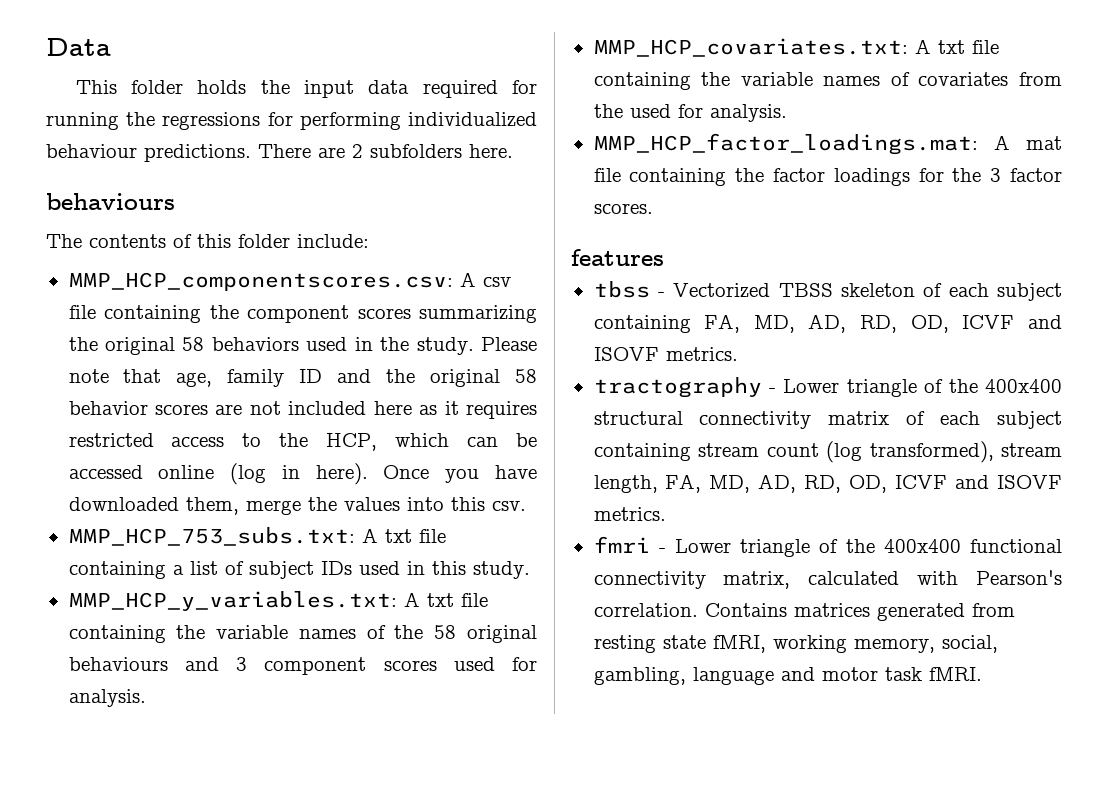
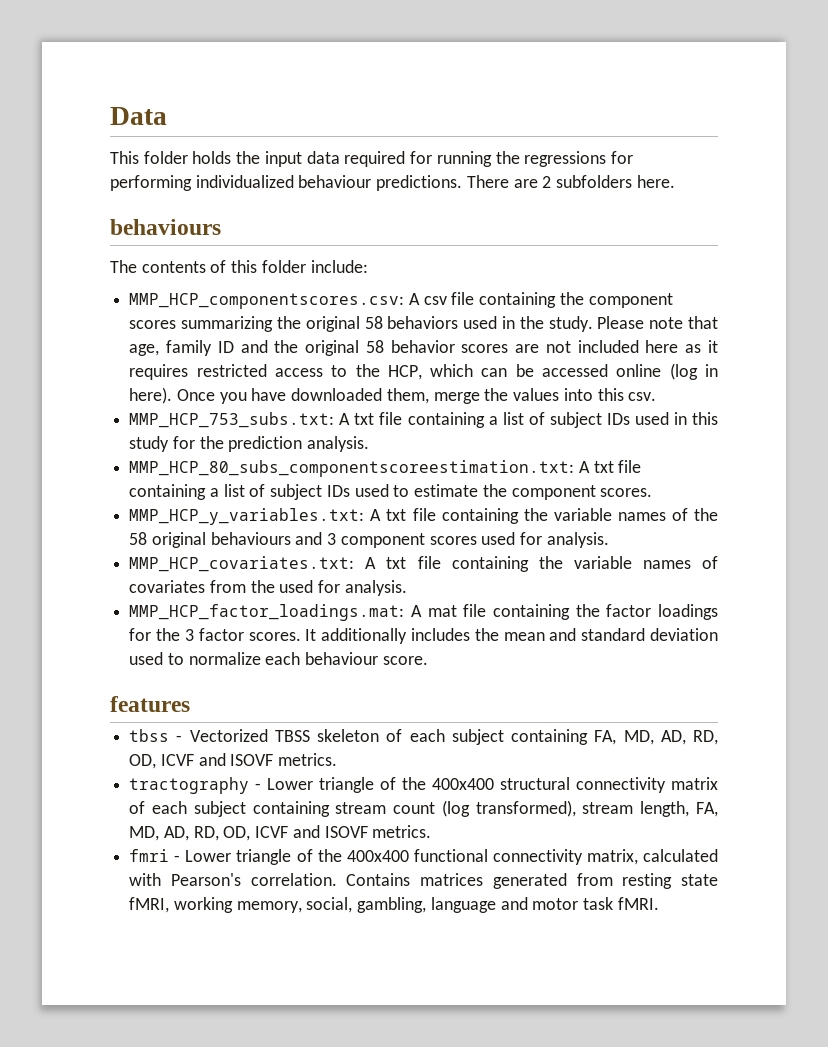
[472,561,530,579] study. -> [129,436,370,452] [129,460,642,477] [129,484,653,500] study for the prediction analysis. // MMP_HCP_80_subs_componentscoreestimation.txt: A txt file containing a list of subject IDs used to estimate the component scores.
(653, 208) none -> [305,628,718,644] [129,652,428,665] It additionally includes the mean and standard deviation used to normalize each behaviour score.

